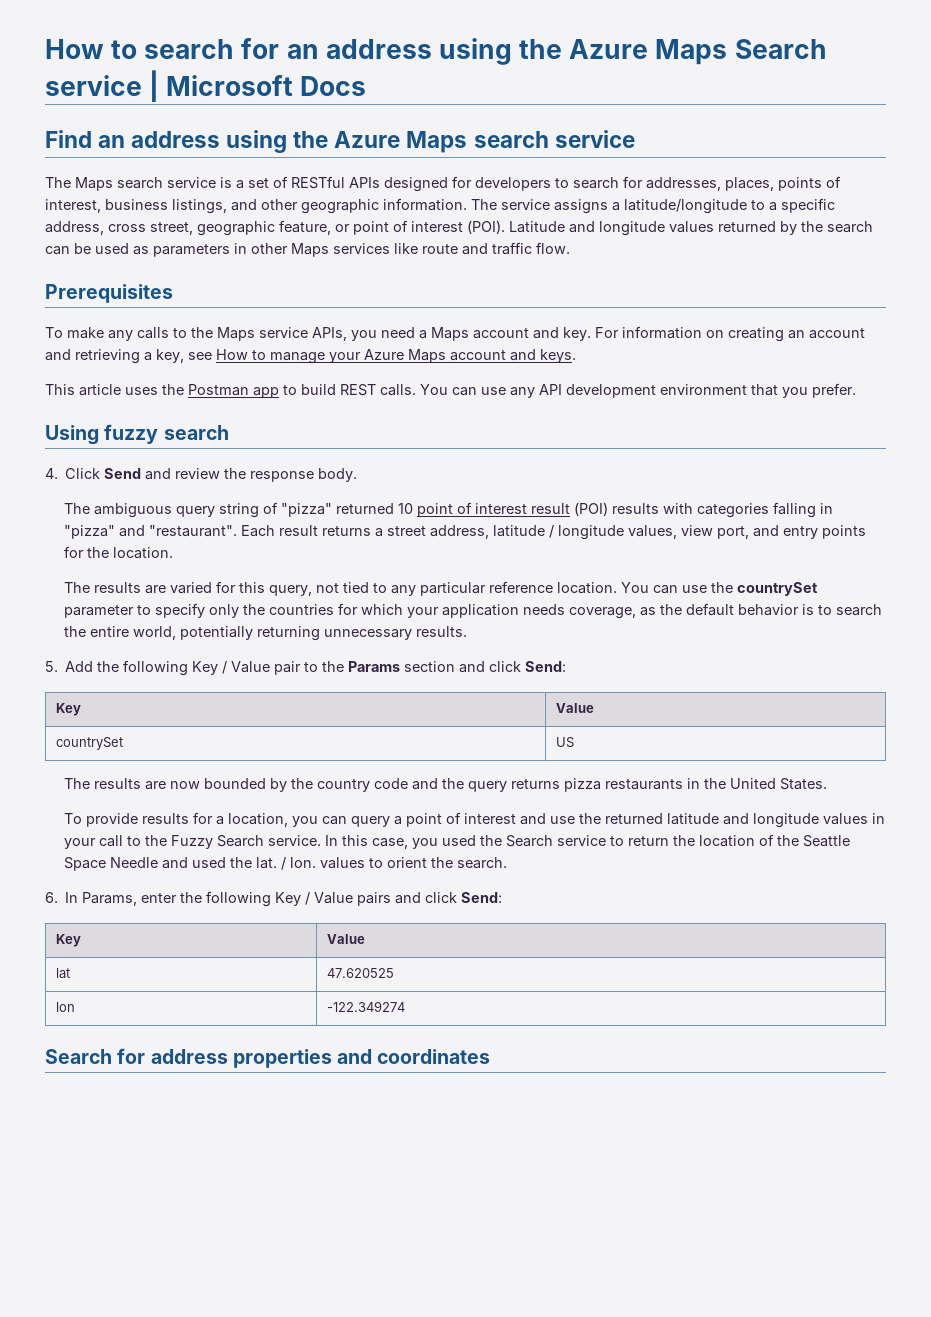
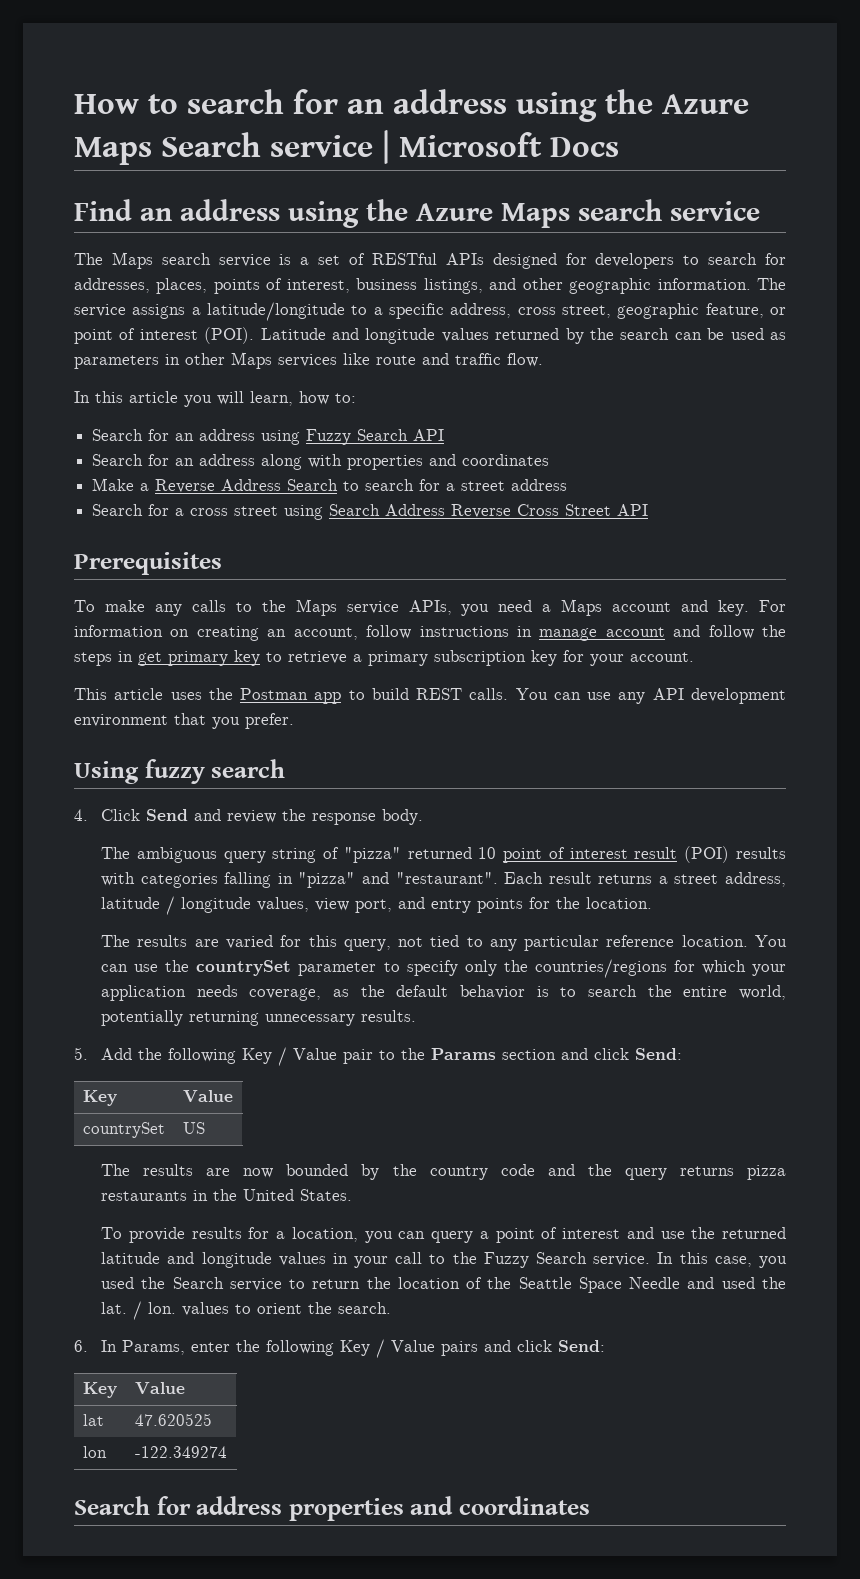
(570, 248) none -> [74,391,356,407] [92,429,445,445] [92,454,550,470] [92,478,568,493] [92,504,649,520] // In this article you will learn, how to: // Search for an address using Fuzzy Search API // Search for an address along with properties and coordinates // Make a Reverse Address Search to search for a street address // Search for a cross street using Search Address Reverse Cross Street API
[809,328,865,339] [45,349,576,364] account and retrieving a key, see How to manage your Azure Maps account and keys. -> [293,625,786,641] [74,650,694,666] account, follow instructions in manage account and follow the steps in get primary key to retrieve a primary subscription key for your account.
[268,604,334,615] countries -> [534,959,667,978] countries/regions

